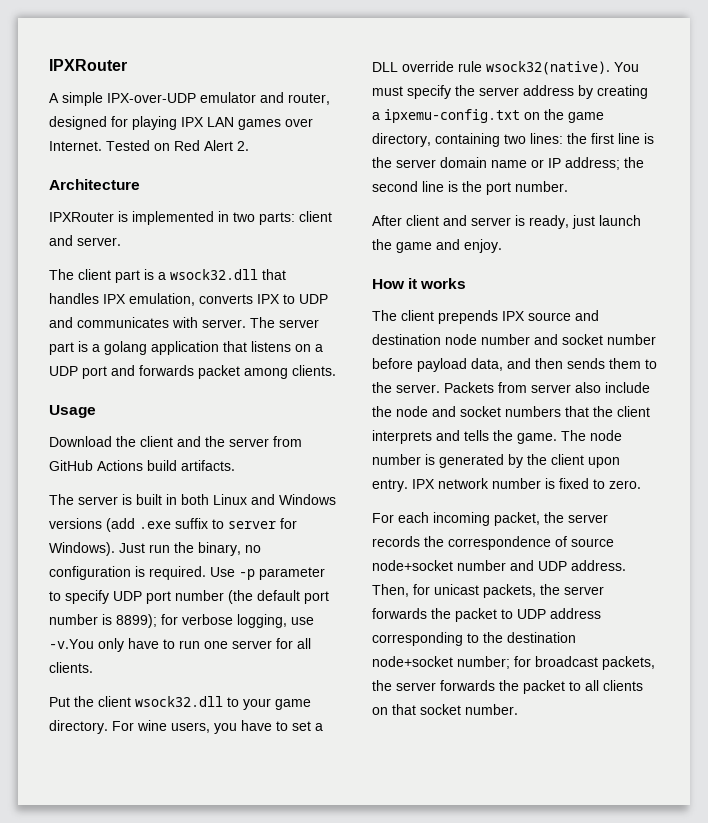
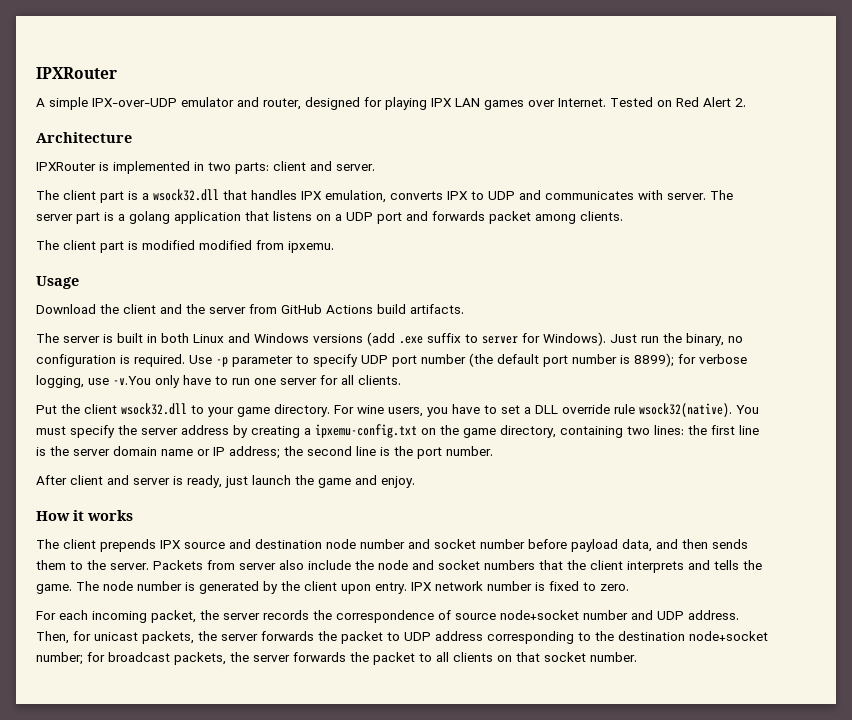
(336, 370) none -> [36,240,334,253] // The client part is modified modified from ipxemu.

